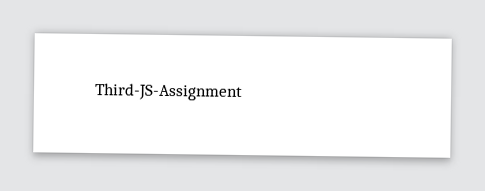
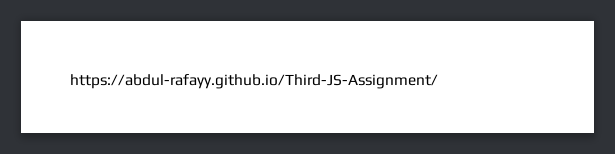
[94,83,243,101] Third-JS-Assignment -> [70,74,438,89] https://abdul-rafayy.github.io/Third-JS-Assignment/

